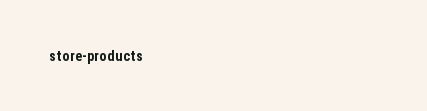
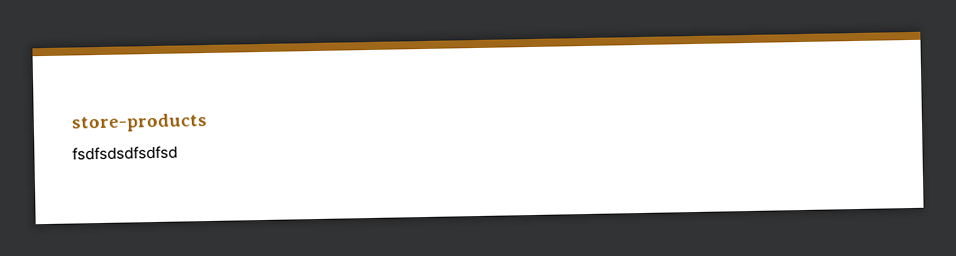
(143, 57) none -> [72,145,178,161] // fsdfsdsdfsdfsd

